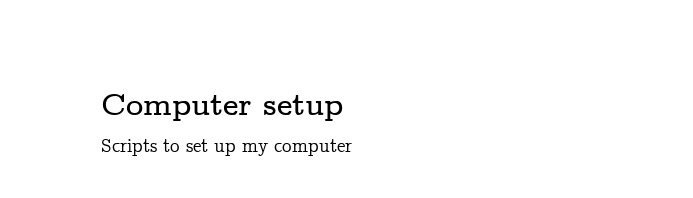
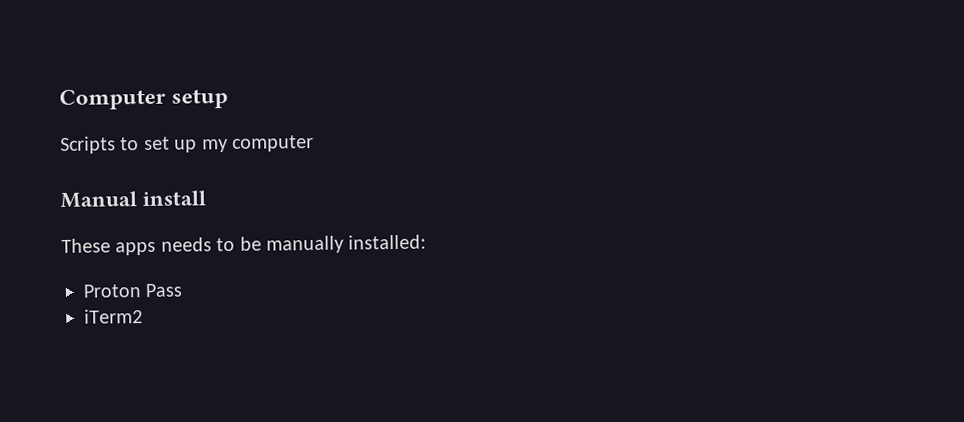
(352, 147) none -> [60,190,206,208] [61,234,427,256] [83,283,183,298] [84,309,143,324] // Manual install // These apps needs to be manually installed: // Proton Pass // iTerm2

